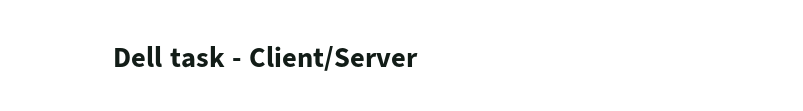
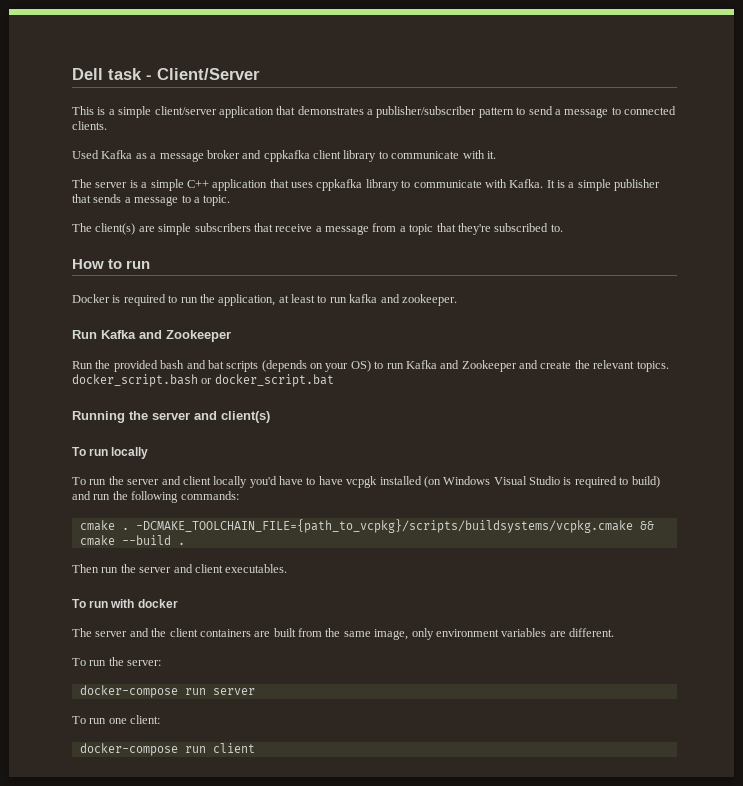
(419, 58) none -> [72,106,676,118] [72,121,107,130] [72,150,496,162] [72,179,661,191] [72,194,231,206] [72,223,563,235] [72,259,151,269] [72,294,457,306] [72,330,231,342] [72,360,669,372] [72,374,334,387] [72,411,270,423] [72,447,149,459] [72,476,660,488] [72,491,239,503] [79,519,654,533] [79,535,185,546] [72,564,288,573] [72,599,178,608] [72,628,614,640] [72,657,162,666] [79,685,255,698] [72,715,161,724] [79,743,255,756] // This is a simple client/server application that demonstrates a publisher/subscriber pattern to send a message to connected clients. // Used Kafka as a message broker and cppkafka client library to communicate with it. // The server is a simple C++ application that uses cppkafka library to communicate with Kafka. It is a simple publisher that sends a message to a topic. // The client(s) are simple subscribers that receive a message from a topic that they're subscribed to. // How to run // Docker is required to run the application, at least to run kafka and zookeeper. // Run Kafka and Zookeeper // Run the provided bash and bat scripts (depends on your OS) to run Kafka and Zookeeper and create the relevant topics. docker_script.bash or docker_script.bat // Running the server and client(s) // To run locally // To run the server and client locally you'd have to have vcpgk installed (on Windows Visual Studio is required to build) and run the following commands: // cmake . -DCMAKE_TOOLCHAIN_FILE={path_to_vcpkg}/scripts/buildsystems/vcpkg.cmake && cmake --build . // Then run the server and client executables. // To run with docker // The server and the client containers are built from the same image, only environment variables are different. // To run the server: // docker-compose run server // To run one client: // docker-compose run client

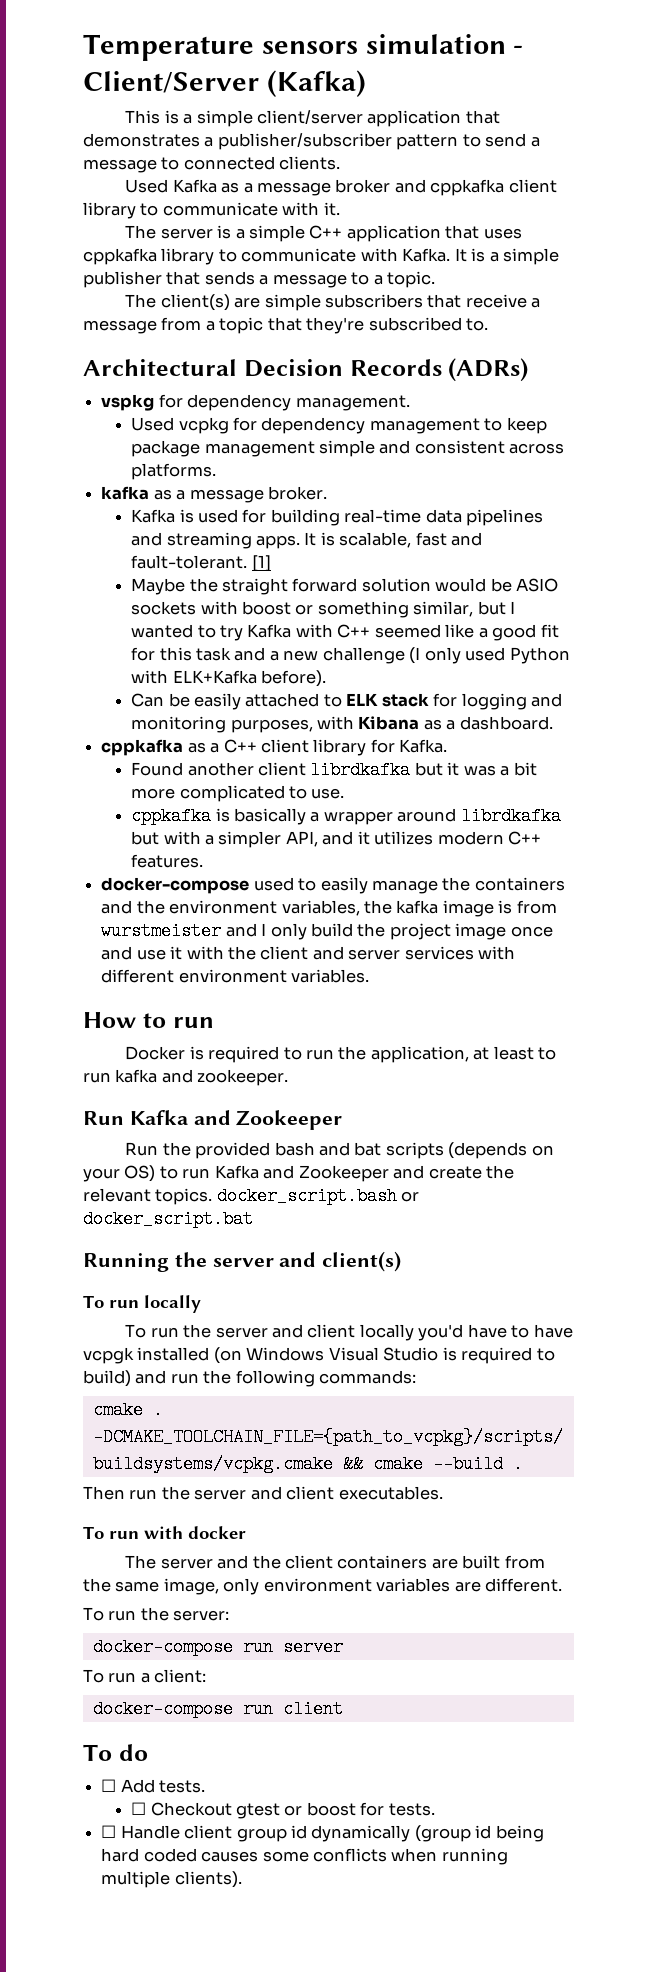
[72,68,142,80] Dell task -> [83,34,506,61] Temperature sensors simulation
(260, 74) none -> [266,70,366,97] (Kafka)
(563, 228) none -> [83,358,529,382] [101,394,410,411] [131,417,547,434] [131,440,565,457] [131,463,217,480] [101,486,327,503] [131,509,544,526] [131,532,483,549] [131,555,271,572] [131,578,559,595] [131,601,516,618] [131,624,559,641] [131,647,570,664] [131,670,326,687] [131,693,563,710] [131,716,553,733] [101,739,448,756] [131,761,537,779] [131,785,345,802] [131,807,561,825] [131,831,542,848] [131,854,204,868] [101,877,565,894] [101,900,557,917] [101,922,553,940] [101,946,516,960] [101,969,370,983] // Architectural Decision Records (ADRs) // vspkg for dependency management. // Used vcpkg for dependency management to keep package management simple and consistent across platforms. // kafka as a message broker. // Kafka is used for building real-time data pipelines and streaming apps. It is scalable, fast and fault-tolerant. [1] // Maybe the straight forward solution would be ASIO sockets with boost or something similar, but I wanted to try Kafka with C++ seemed like a good fit for this task and a new challenge (I only used Python with ELK+Kafka before). // Can be easily attached to ELK stack for logging and monitoring purposes, with Kibana as a dashboard. // cppkafka as a C++ client library for Kafka. // Found another client librdkafka but it was a bit more complicated to use. // cppkafka is basically a wrapper around librdkafka but with a simpler API, and it utilizes modern C++ features. // docker-compose used to easily manage the containers and the environment variables, the kafka image is from wurstmeister and I only build the project image once and use it with the client and server services with different environment variables.
[108,718,127,724] one -> [140,1673,150,1683] a
(255, 748) none -> [83,1744,148,1761] [101,1779,206,1793] [131,1802,435,1819] [101,1825,544,1842] [101,1848,508,1865] [101,1871,242,1888] // To do // ☐ Add tests. // ☐ Checkout gtest or boost for tests. // ☐ Handle client group id dynamically (group id being hard coded causes some conflicts when running multiple clients).

